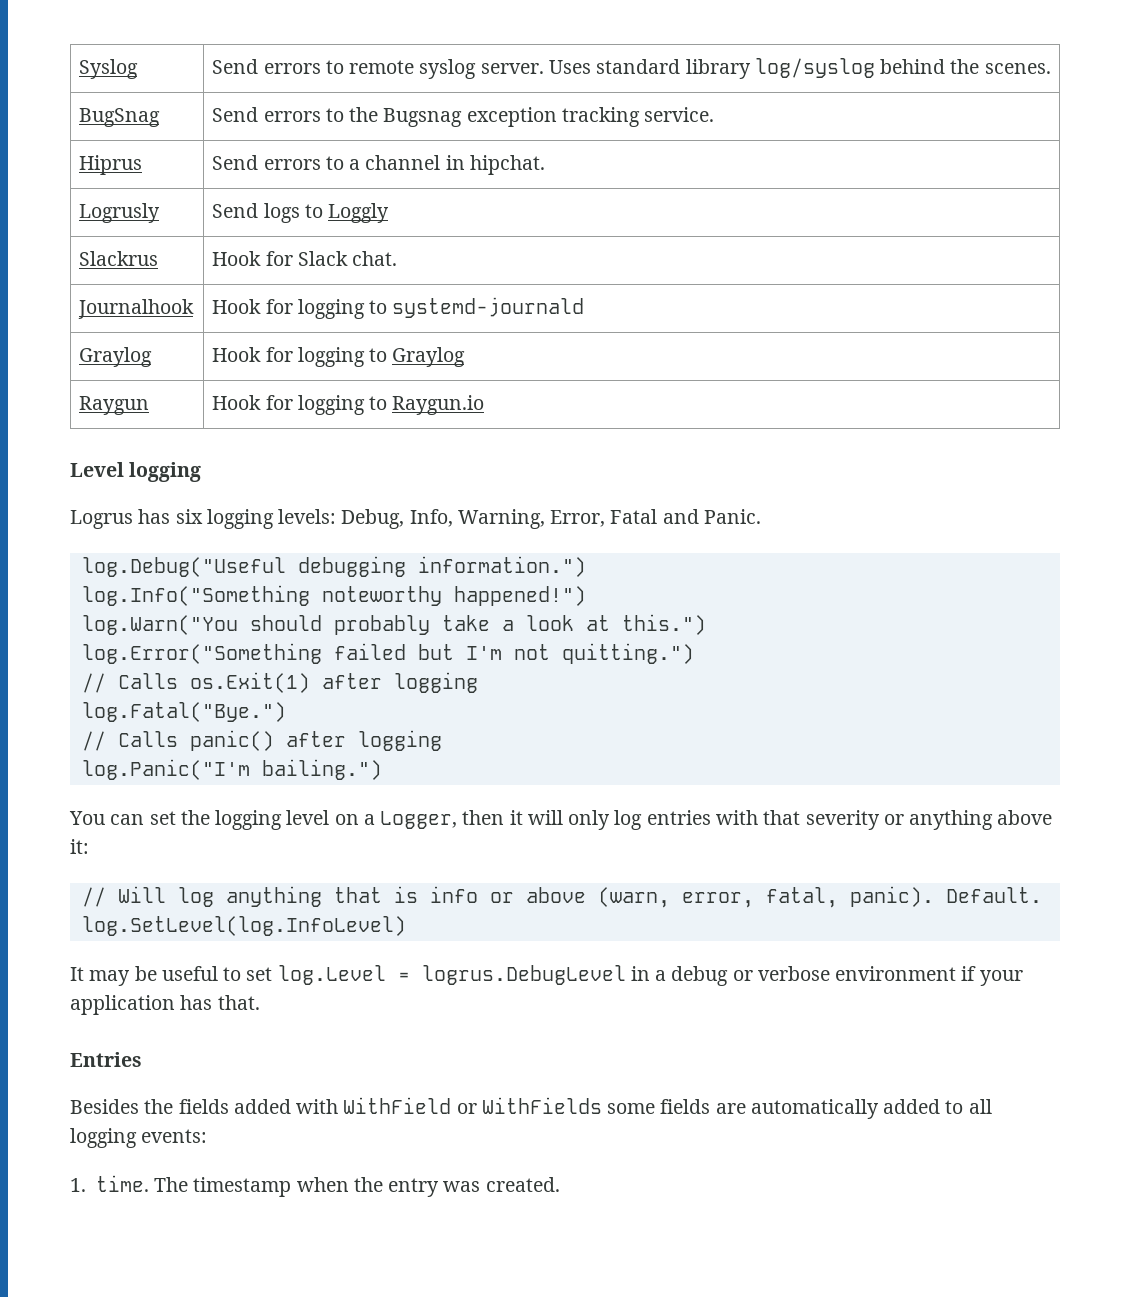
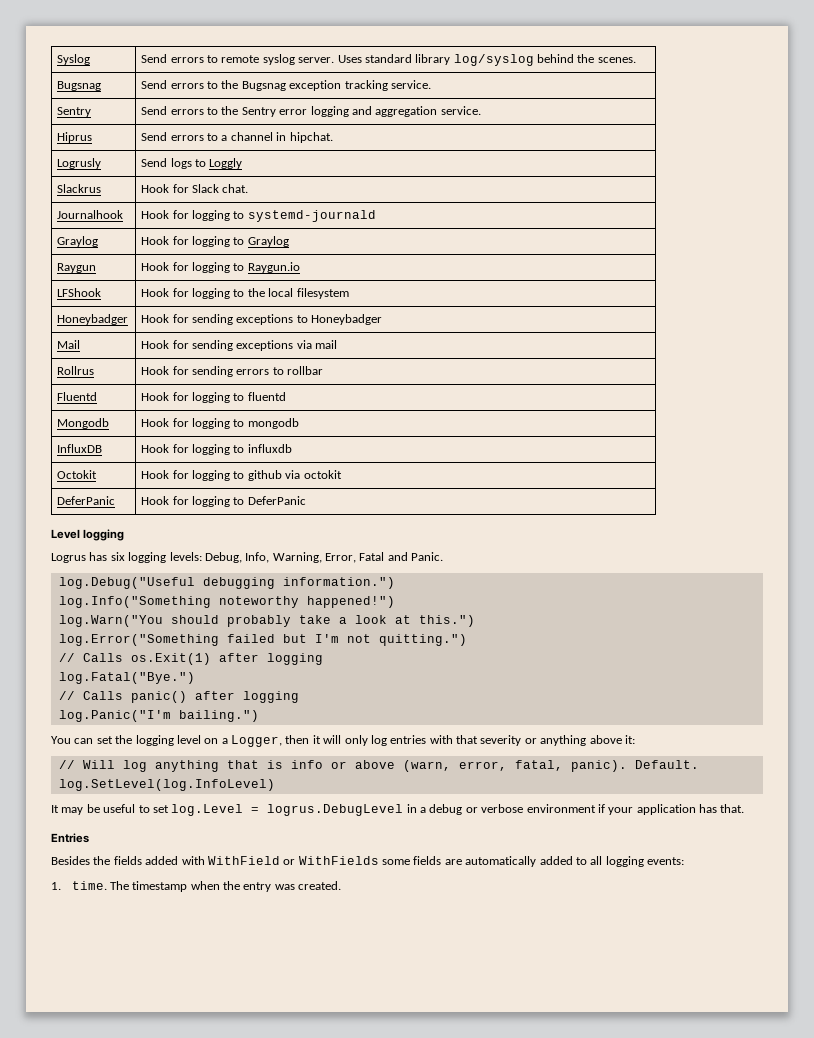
[79,108,161,127] BugSnag -> [57,81,102,91] Bugsnag
(715, 114) none -> [57,107,92,117] [141,106,481,117] // Sentry | Send errors to the Sentry error logging and aggregation service.
(485, 405) none -> [57,288,102,297] [141,288,349,299] [57,314,129,325] [141,314,383,325] [57,340,81,349] [141,340,338,351] [57,366,95,375] [141,366,324,377] [57,392,98,401] [141,392,286,403] [57,418,110,429] [141,418,299,429] [57,444,103,453] [141,444,292,455] [57,470,98,479] [141,470,342,481] [57,496,116,505] [141,496,306,507] // LFShook | Hook for logging to the local filesystem // Honeybadger | Hook for sending exceptions to Honeybadger // Mail | Hook for sending exceptions via mail // Rollrus | Hook for sending errors to rollbar // Fluentd | Hook for logging to fluentd // Mongodb | Hook for logging to mongodb // InfluxDB | Hook for logging to influxdb // Octokit | Hook for logging to github via octokit // DeferPanic | Hook for logging to DeferPanic

